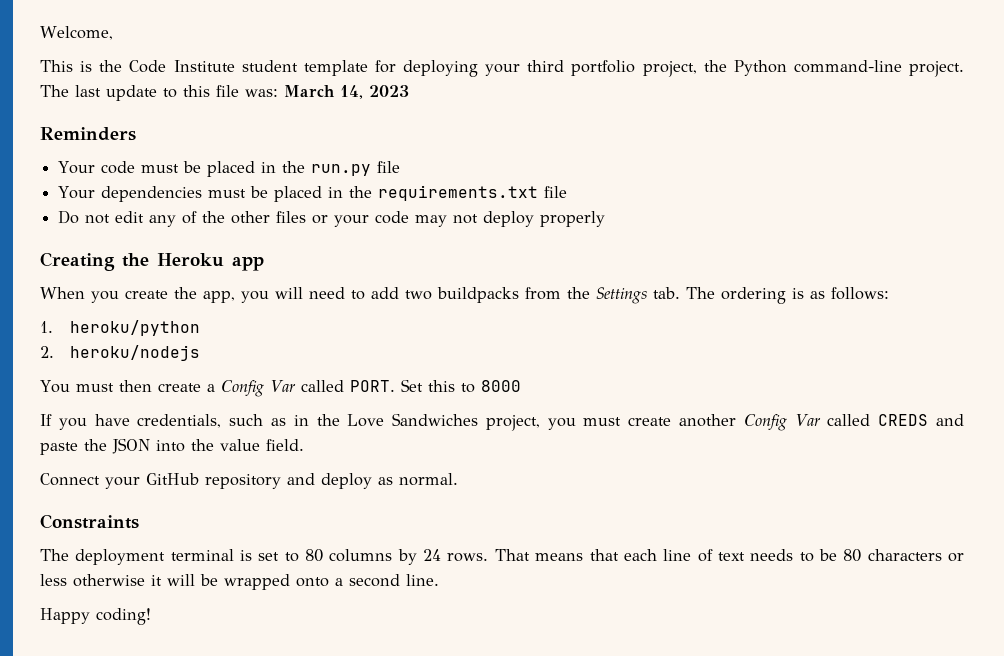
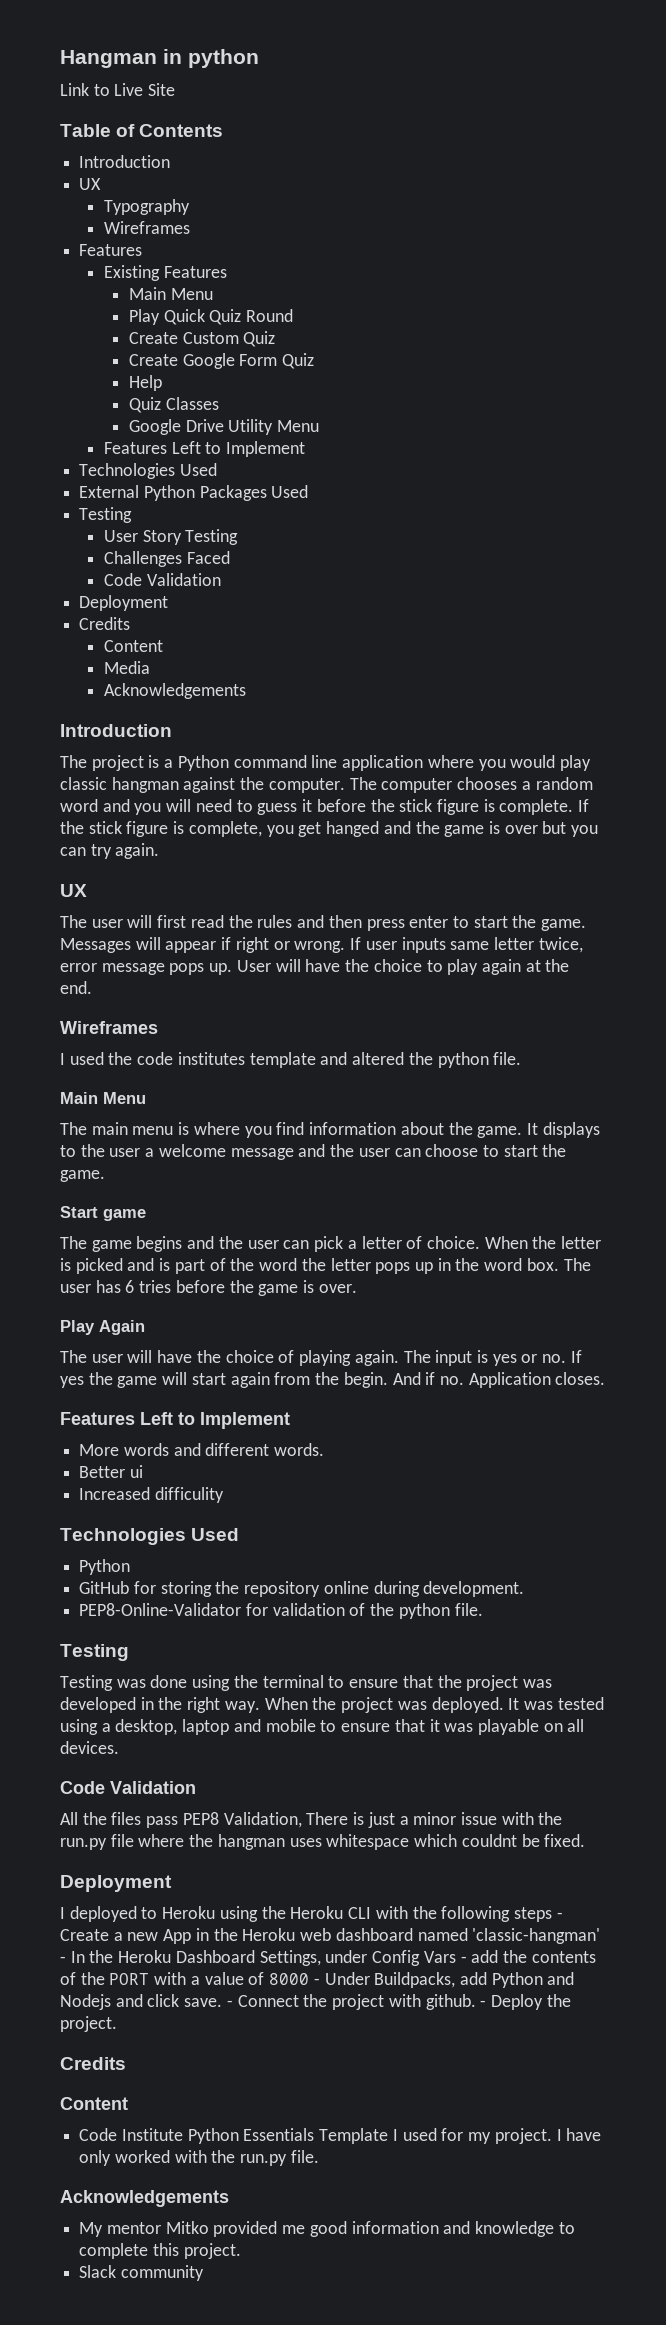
[40,26,113,40] [40,60,964,77] [40,85,409,101] [40,127,136,141] [58,161,401,177] [58,185,568,202] [58,210,606,227] [40,252,264,271] [40,287,889,304] [40,320,200,336] [40,345,200,361] [40,379,521,397] [40,413,964,431] [40,438,304,455] [40,473,458,489] [40,514,139,529] [40,549,964,565] [40,574,439,590] [40,608,151,625] Welcome, // This is the Code Institute student template for deploying your third portfolio project, the Python command-line project. The last update to this file was: March 14, 2023 // Reminders // Your code must be placed in the run.py file // Your dependencies must be placed in the requirements.txt file // Do not edit any of the other files or your code may not deploy properly // Creating the Heroku app // When you create the app, you will need to add two buildpacks from the Settings tab. The ordering is as follows: // 1. heroku/python // 2. heroku/nodejs // You must then create a Config Var called PORT. Set this to 8000 // If you have credentials, such as in the Love Sandwiches project, you must create another Config Var called CREDS and paste the JSON into the value field. // Connect your GitHub repository and deploy as normal. // Constraints // The deployment terminal is set to 80 columns by 24 rows. That means that each line of text needs to be 80 characters or less otherwise it will be wrapped onto a second line. // Happy coding! -> [60,49,259,68] [60,83,176,96] [60,124,224,137] [79,155,171,168] [79,178,102,190] [104,199,191,215] [104,221,191,234] [79,244,143,256] [104,265,227,281] [128,287,213,300] [128,309,293,325] [128,331,276,347] [128,353,314,369] [128,375,162,391] [128,397,219,413] [128,419,319,435] [104,441,306,457] [79,463,217,479] [79,485,309,501] [79,507,133,523] [104,529,239,545] [104,551,230,567] [104,573,221,586] [79,595,169,611] [79,617,131,630] [104,640,164,652] [104,661,151,674] [104,683,247,699] [60,724,172,737] [60,755,591,771] [60,777,593,793] [60,799,590,815] [60,821,599,837] [60,843,160,859] [60,884,87,897] [60,915,587,931] [60,937,583,953] [60,959,570,975] [60,981,92,994] [60,1021,158,1034] [60,1052,522,1068] [60,1092,146,1104] [60,1122,600,1138] [60,1144,567,1160] [60,1170,105,1182] [60,1206,146,1221] [60,1236,602,1252] [60,1258,591,1274] [60,1280,357,1296] [60,1320,145,1335] [60,1350,582,1366] [60,1372,606,1388] [60,1412,290,1429] [79,1443,325,1456] [79,1465,143,1478] [79,1487,224,1503] [60,1528,240,1545] [79,1559,131,1575] [79,1581,525,1597] [79,1603,483,1619] [60,1644,129,1661] [60,1675,552,1691] [60,1697,604,1713] [60,1719,585,1735] [60,1741,119,1754] [60,1781,196,1794] [60,1812,563,1828] [60,1834,586,1850] [60,1875,172,1892] [60,1906,563,1922] [60,1928,601,1944] [60,1950,596,1966] [60,1972,575,1988] [60,1994,571,2010] [60,2016,117,2032] [60,2057,126,2070] [60,2097,128,2110] [79,2128,602,2144] [79,2150,319,2166] [60,2190,229,2207] [79,2221,575,2237] [79,2243,241,2259] [79,2265,204,2281] Hangman in python // Link to Live Site // Table of Contents // Introduction // UX // Typography // Wireframes // Features // Existing Features // Main Menu // Play Quick Quiz Round // Create Custom Quiz // Create Google Form Quiz // Help // Quiz Classes // Google Drive Utility Menu // Features Left to Implement // Technologies Used // External Python Packages Used // Testing // User Story Testing // Challenges Faced // Code Validation // Deployment // Credits // Content // Media // Acknowledgements // Introduction // The project is a Python command line application where you would play classic hangman against the computer. The computer chooses a random word and you will need to guess it before the stick figure is complete. If the stick figure is complete, you get hanged and the game is over but you can try again. // UX // The user will first read the rules and then press enter to start the game. Messages will appear if right or wrong. If user inputs same letter twice, error message pops up. User will have the choice to play again at the end. // Wireframes // I used the code institutes template and altered the python file. // Main Menu // The main menu is where you find information about the game. It displays to the user a welcome message and the user can choose to start the game. // Start game // The game begins and the user can pick a letter of choice. When the letter is picked and is part of the word the letter pops up in the word box. The user has 6 tries before the game is over. // Play Again // The user will have the choice of playing again. The input is yes or no. If yes the game will start again from the begin. And if no. Application closes. // Features Left to Implement // More words and different words. // Better ui // Increased difficulity // Technologies Used // Python // GitHub for storing the repository online during development. // PEP8-Online-Validator for validation of the python file. // Testing // Testing was done using the terminal to ensure that the project was developed in the right way. When the project was deployed. It was tested using a desktop, laptop and mobile to ensure that it was playable on all devices. // Code Validation // All the files pass PEP8 Validation, There is just a minor issue with the run.py file where the hangman uses whitespace which couldnt be fixed. // Deployment // I deployed to Heroku using the Heroku CLI with the following steps - Create a new App in the Heroku web dashboard named 'classic-hangman' - In the Heroku Dashboard Settings, under Config Vars - add the contents of the PORT with a value of 8000 - Under Buildpacks, add Python and Nodejs and click save. - Connect the project with github. - Deploy the project. // Credits // Content // Code Institute Python Essentials Template I used for my project. I have only worked with the run.py file. // Acknowledgements // My mentor Mitko provided me good information and knowledge to complete this project. // Slack community

